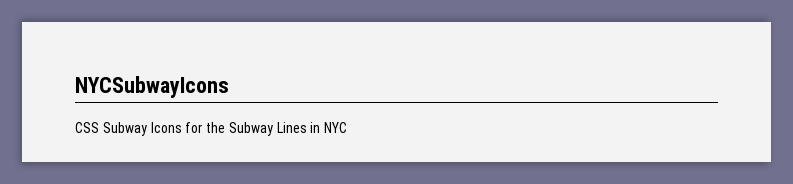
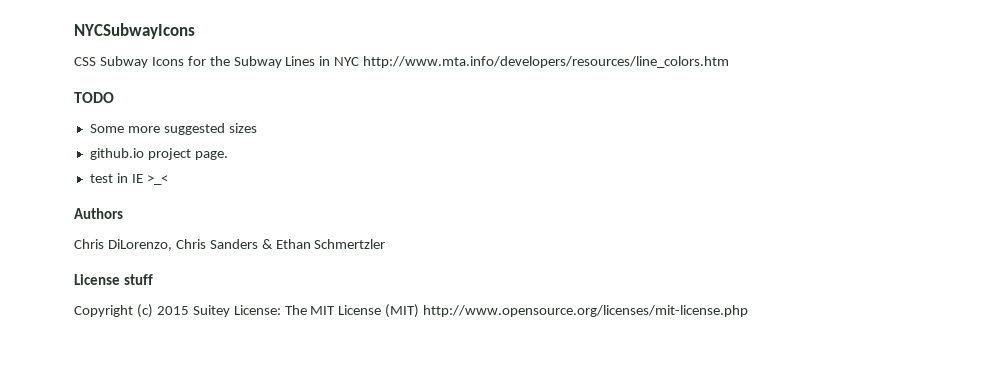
(348, 127) none -> [363,56,730,68] [74,92,114,103] [89,123,257,135] [89,148,228,160] [89,173,168,185] [74,208,123,219] [74,239,386,251] [74,274,154,285] [74,304,749,318] http://www.mta.info/developers/resources/line_colors.htm // TODO // Some more suggested sizes // github.io project page. // test in IE >_< // Authors // Chris DiLorenzo, Chris Sanders & Ethan Schmertzler // License stuff // Copyright (c) 2015 Suitey License: The MIT License (MIT) http://www.opensource.org/licenses/mit-license.php

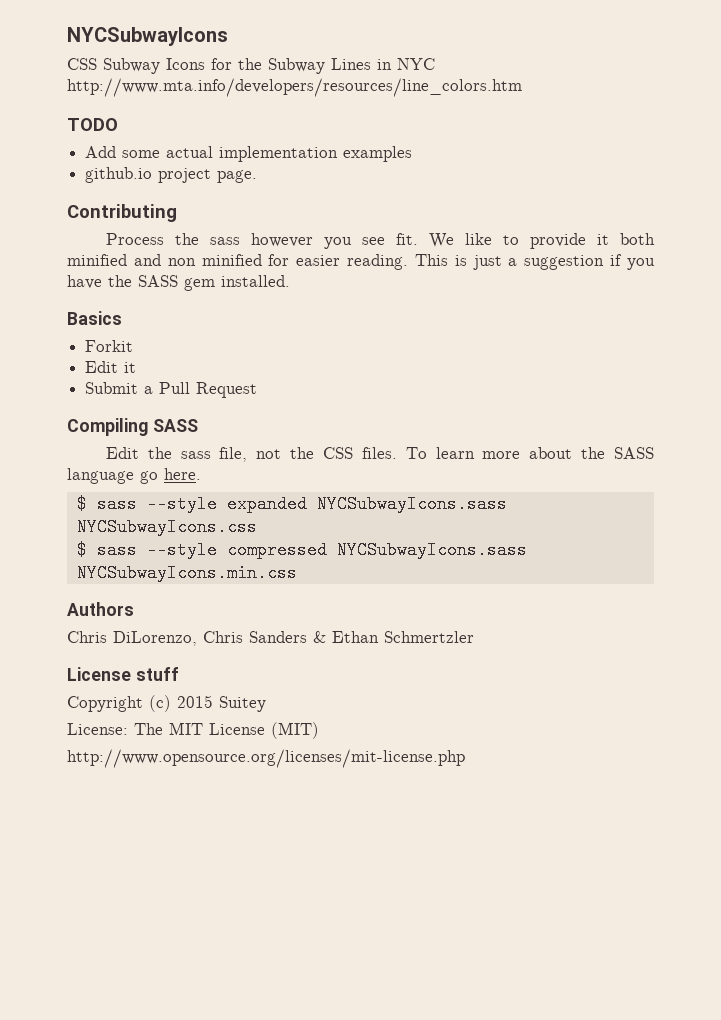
[89,123,257,135] [89,148,228,160] [89,173,168,185] Some more suggested sizes // github.io project page. // test in IE >_< -> [85,146,413,162] [85,167,258,183] [67,204,177,222] [105,233,655,249] [67,254,655,270] [67,275,290,291] [67,311,122,325] [85,340,134,352] [85,361,137,373] [85,382,258,398] [67,418,198,436] [105,447,654,462] [67,468,201,484] [76,495,507,513] [76,518,257,536] [76,541,527,559] [76,564,297,582] Add some actual implementation examples // github.io project page. // Contributing // Process the sass however you see fit. We like to provide it both minified and non minified for easier reading. This is just a suggestion if you have the SASS gem installed. // Basics // Forkit // Edit it // Submit a Pull Request // Compiling SASS // Edit the sass file, not the CSS files. To learn more about the SASS language go here. // $ sass --style expanded NYCSubwayIcons.sass NYCSubwayIcons.css // $ sass --style compressed NYCSubwayIcons.sass NYCSubwayIcons.min.css
(230, 311) none -> (266, 704) //
(420, 311) none -> (319, 730) //

